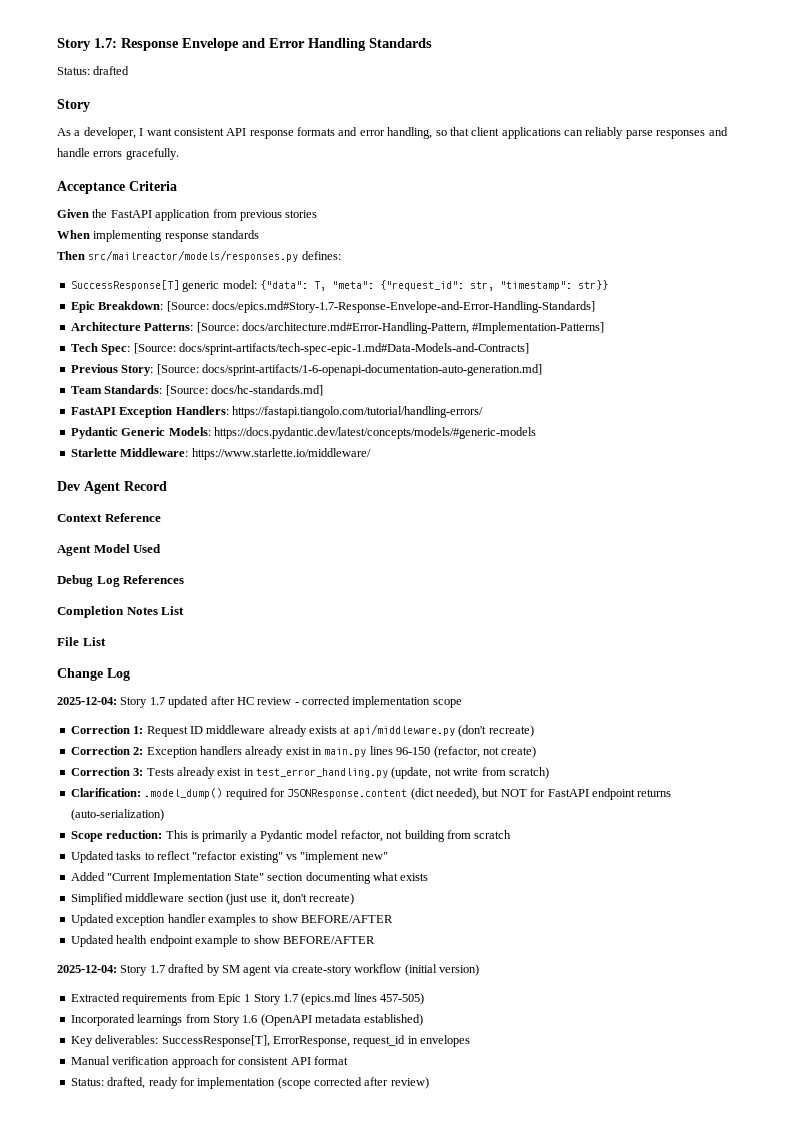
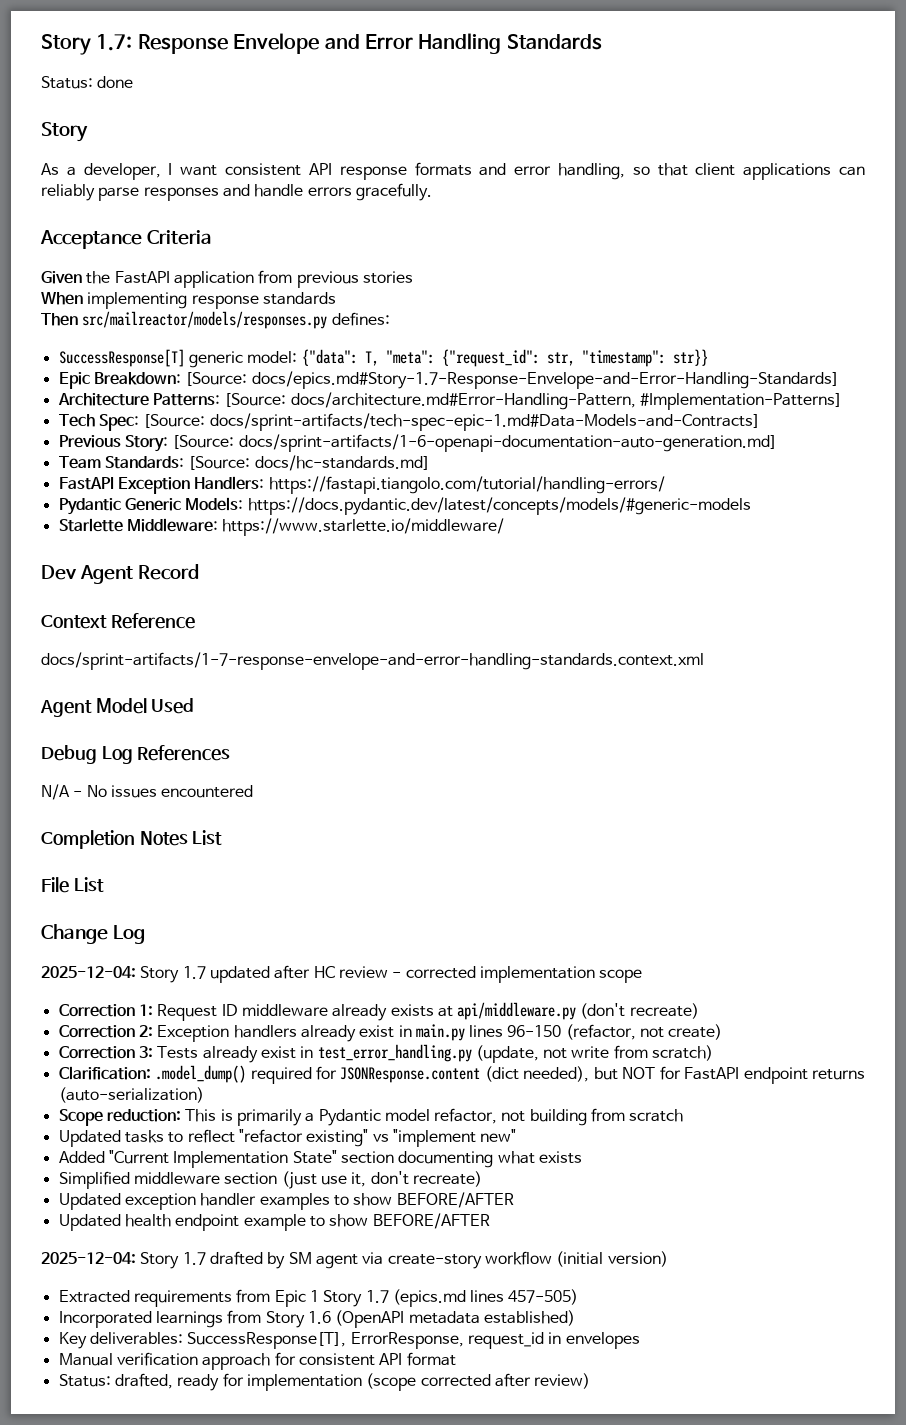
[93,66,130,75] drafted -> [97,76,134,88] done
(161, 517) none -> [41,652,704,670] // docs/sprint-artifacts/1-7-response-envelope-and-error-handling-standards.context.xml
(185, 579) none -> [41,784,254,800] // N/A - No issues encountered

